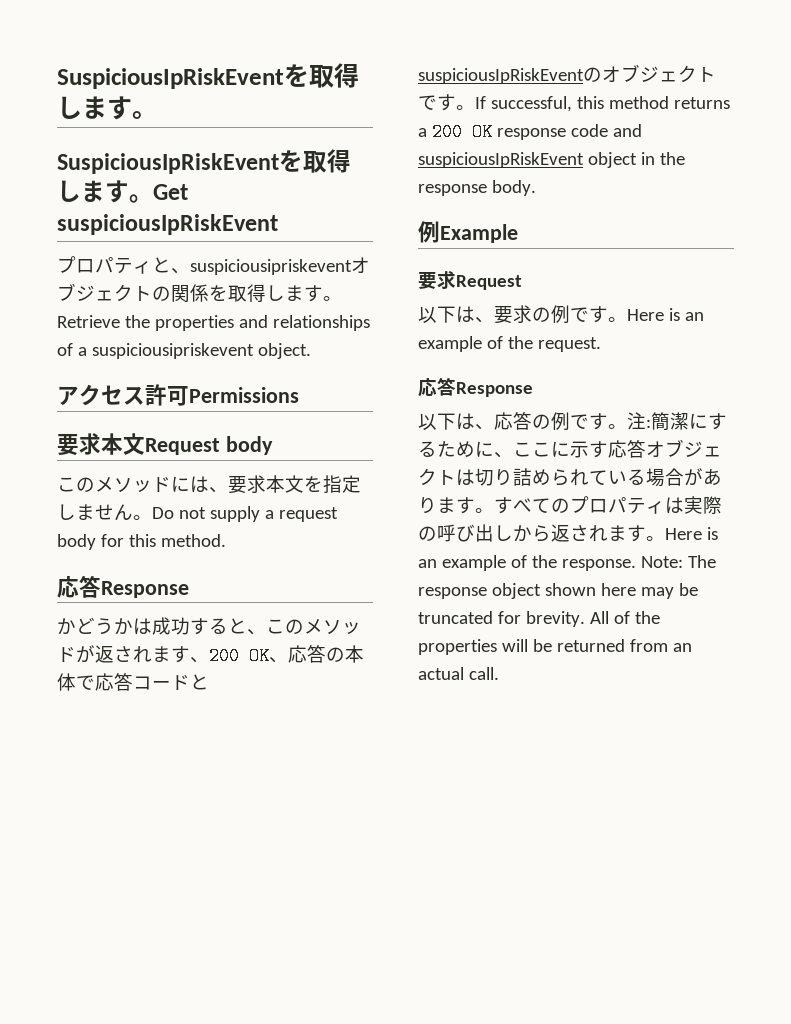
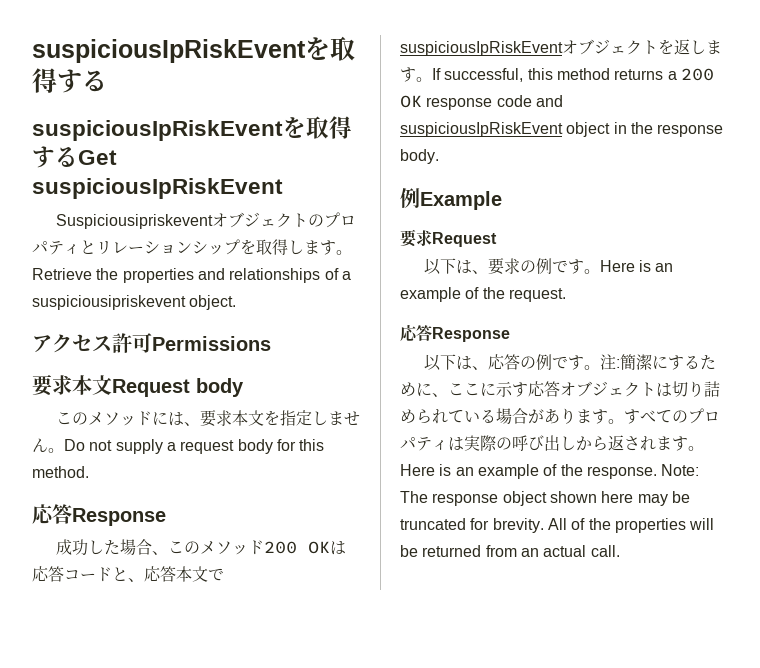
[57,63,359,89] [57,96,157,120] [57,149,351,174] [57,180,188,203] [57,214,278,235] [57,256,370,275] [57,283,209,302] SuspiciousIpRiskEventを取得します。 // SuspiciousIpRiskEventを取得します。Get suspiciousIpRiskEvent // プロパティと、suspiciousipriskeventオブジェクトの関係 -> [32,36,355,63] [32,68,107,93] [32,116,352,141] [32,146,117,168] [32,178,283,199] [55,212,356,229] [32,239,240,255] suspiciousIpRiskEventを取得する // suspiciousIpRiskEventを取得するGet suspiciousIpRiskEvent // Suspiciousipriskeventオブジェクトのプロパティとリレーションシップ
[57,617,361,635] [57,645,364,665] [57,673,209,691] [418,64,716,84] [418,95,437,110] かどうかは成功すると、このメソッドが返されます、200 OK、応答の本体で応答コードとsuspiciousIpRiskEventのオブジェクトで -> [55,539,346,556] [32,566,224,582] [400,39,722,56] 成功した場合、このメソッド200 OKは応答コードと、応答本文でsuspiciousIpRiskEventオブジェクトを返しま

